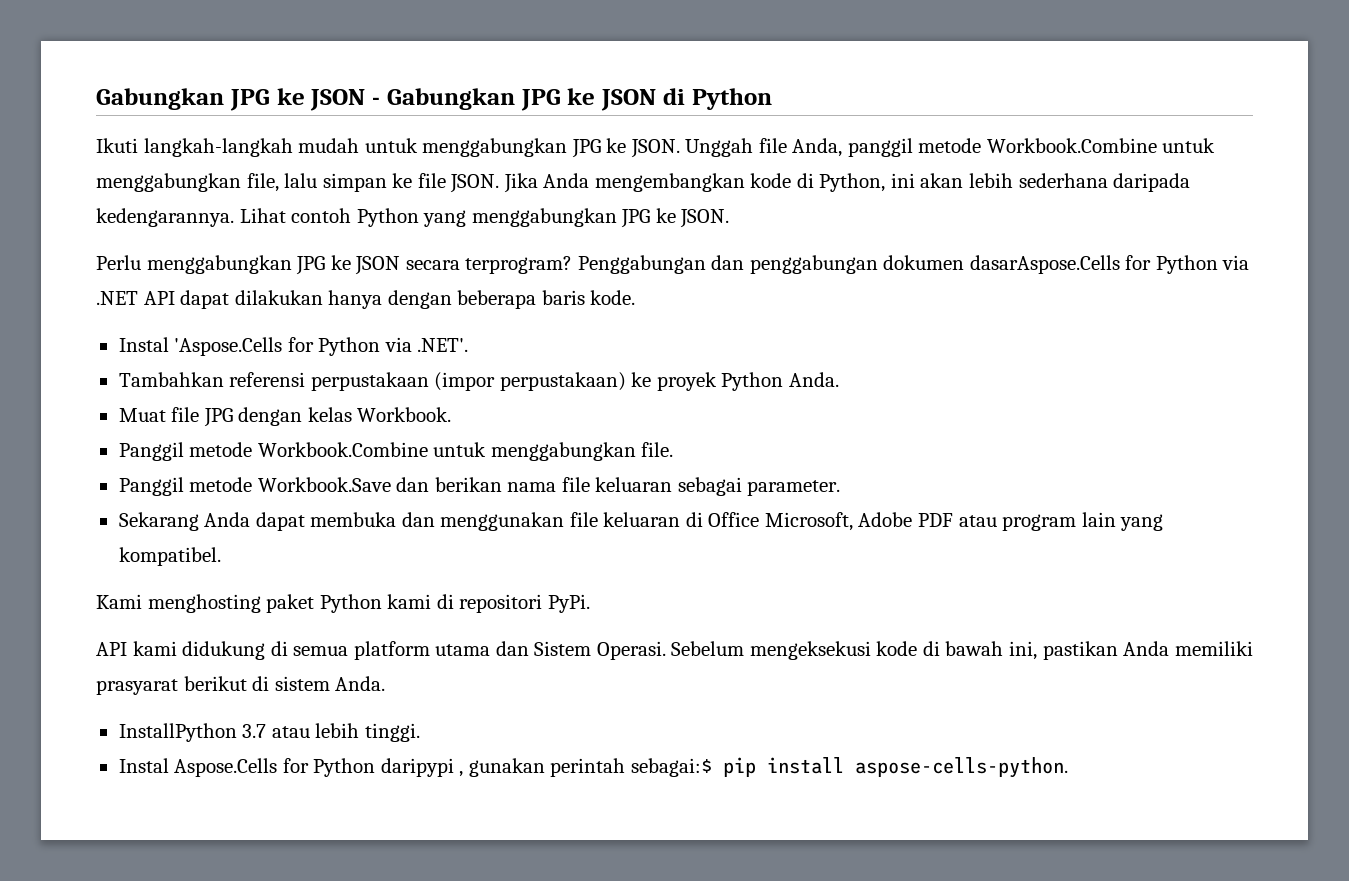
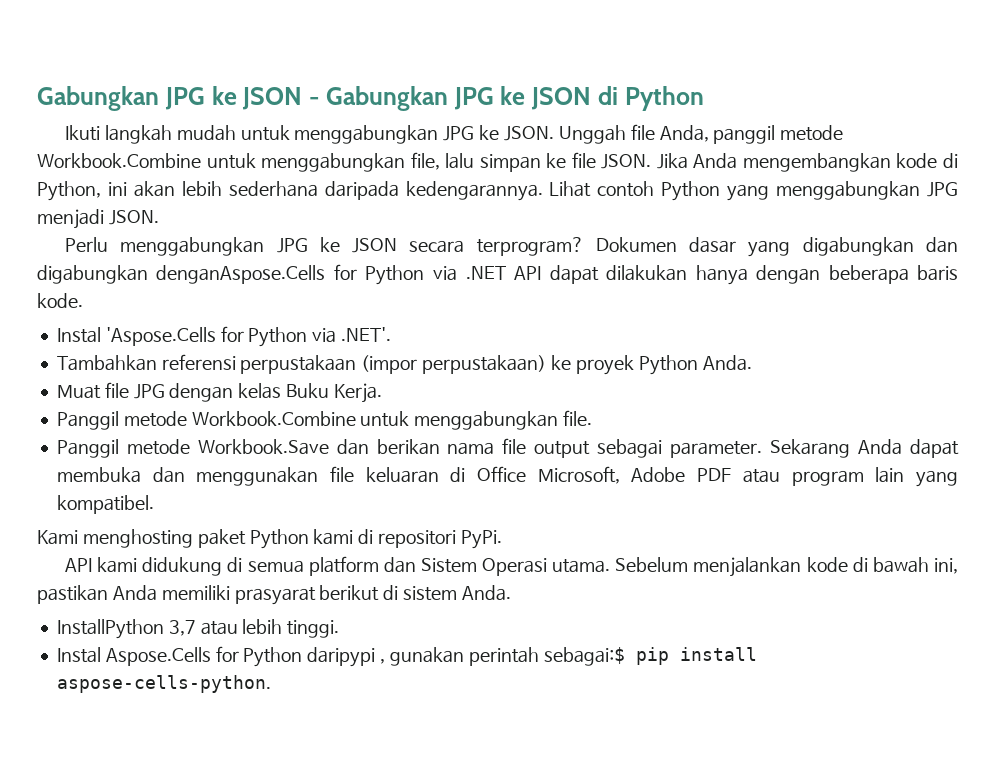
[143,138,293,157] langkah-langkah -> [104,125,172,144] langkah
[655,208,676,223] ke -> [37,209,104,229] menjadi
[577,255,1120,274] Penggabungan dan penggabungan dokumen dasarAspose.Cells -> [595,237,959,257] [37,265,326,284] Dokumen dasar yang digabungkan dan digabungkan denganAspose.Cells
[357,407,452,422] Workbook. -> [286,383,382,403] Buku Kerja.
[595,477,673,492] keluaran -> [534,441,591,458] output
(841, 488) // -> (763, 449) none
[435,644,491,656] utama -> (379, 566) none
[596,641,871,660] Operasi. Sebelum mengeksekusi -> [482,557,802,577] Operasi utama. Sebelum menjalankan
[242,724,267,738] 3.7 -> [168,620,196,636] 3,7

